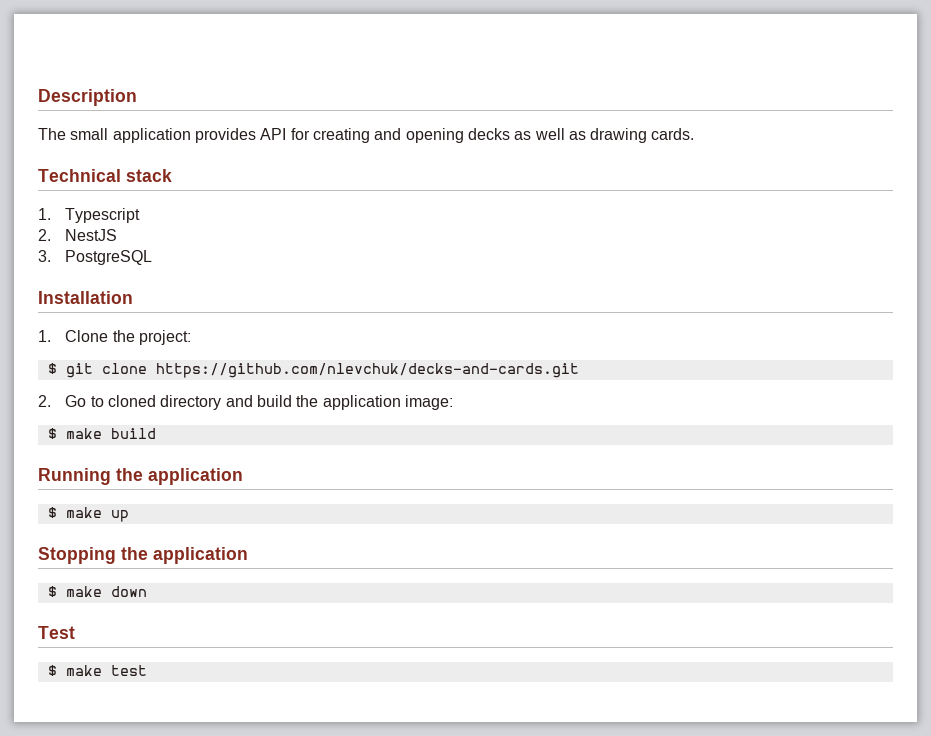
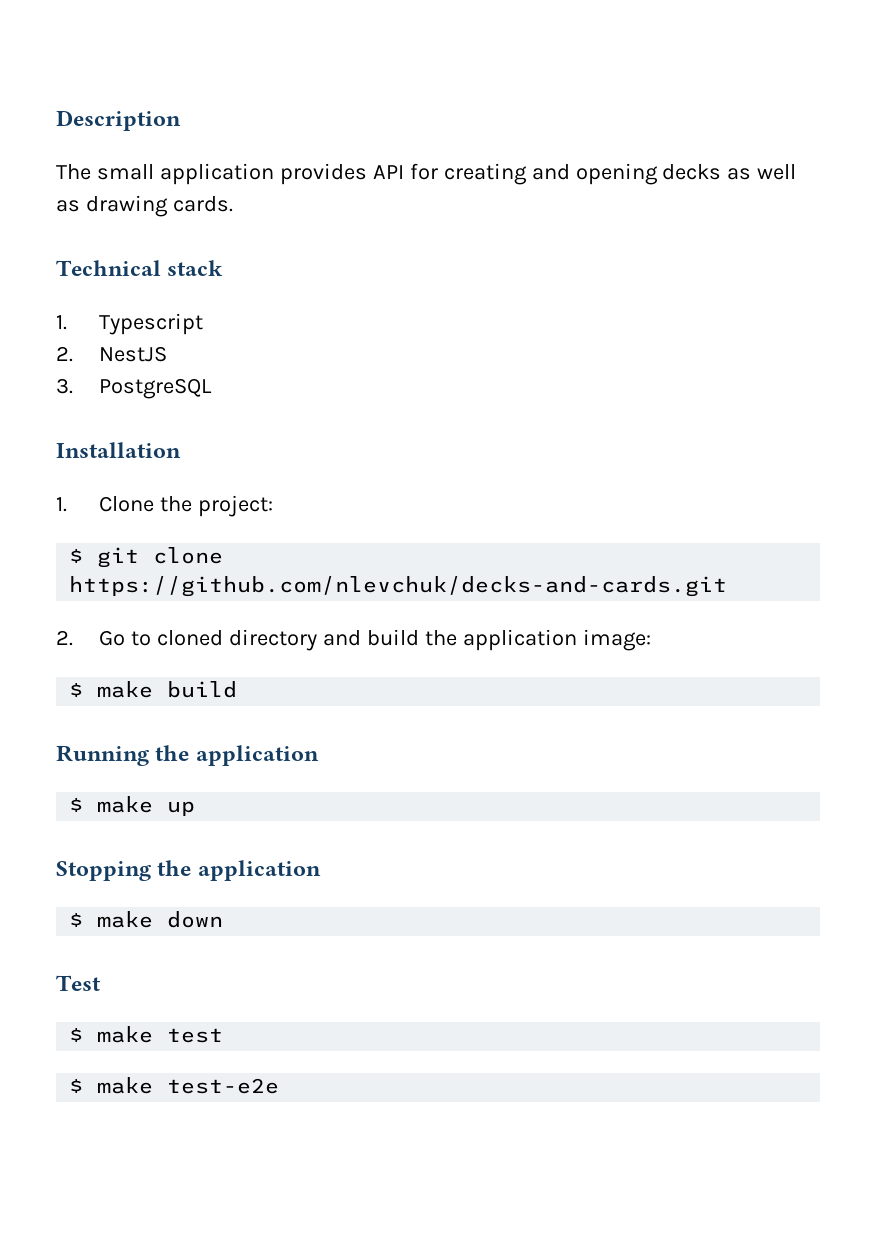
(147, 670) none -> [69,1077,280,1094] // $ make test-e2e

